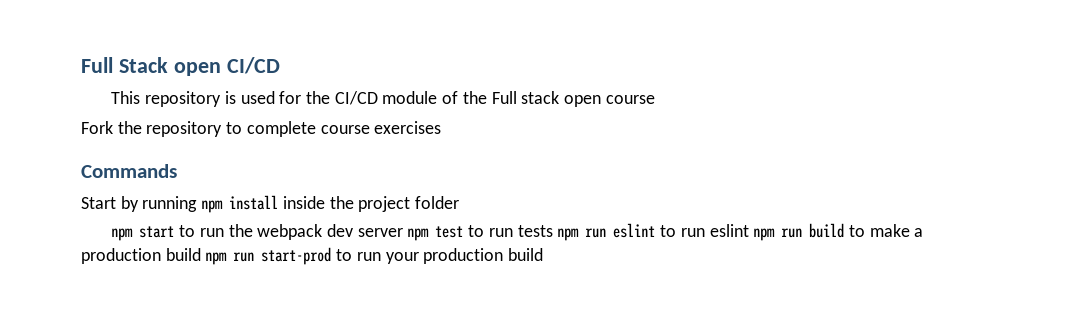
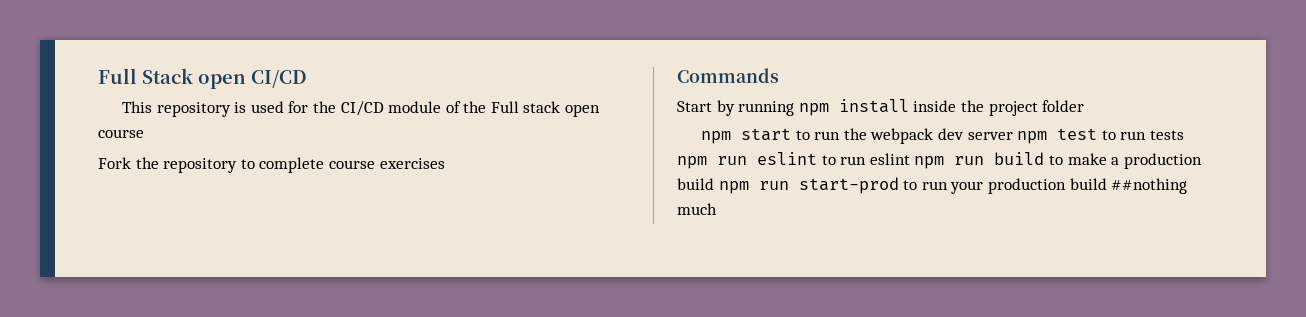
(544, 254) none -> [1111,178,1188,194] [677,203,717,215] ##nothing much

